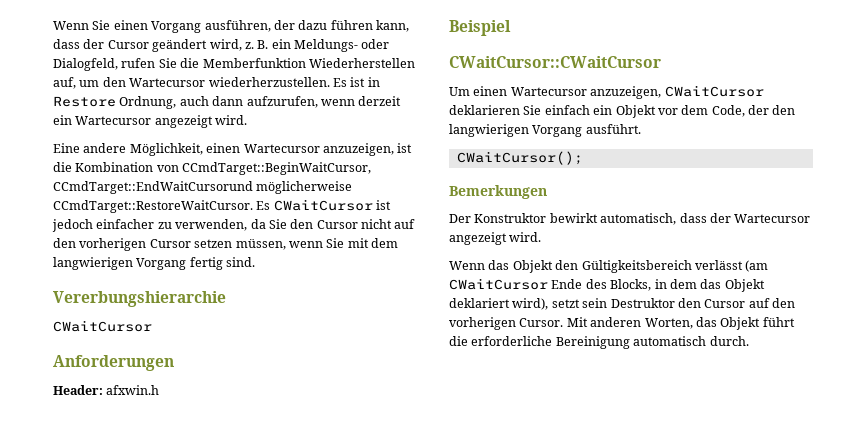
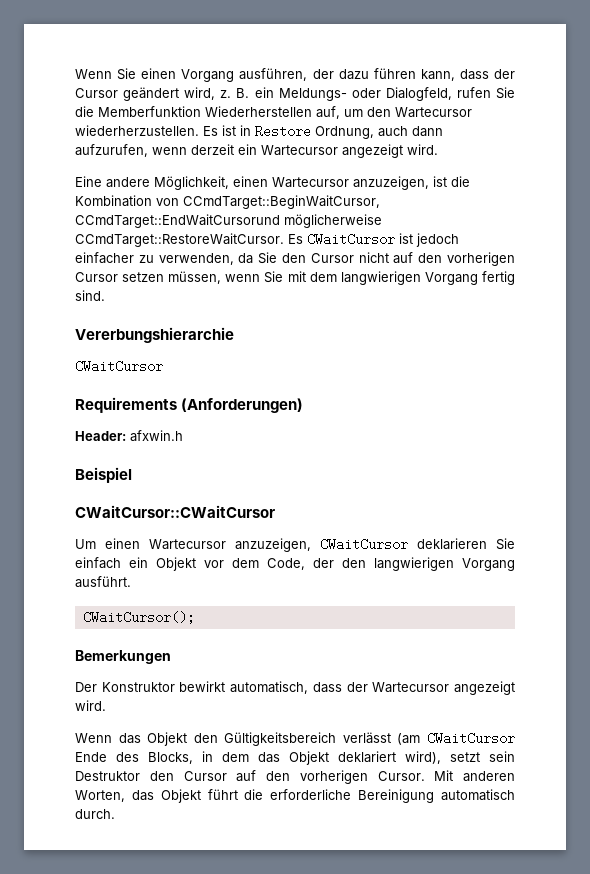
[53,355,174,371] Anforderungen -> [75,397,304,413] Requirements (Anforderungen)

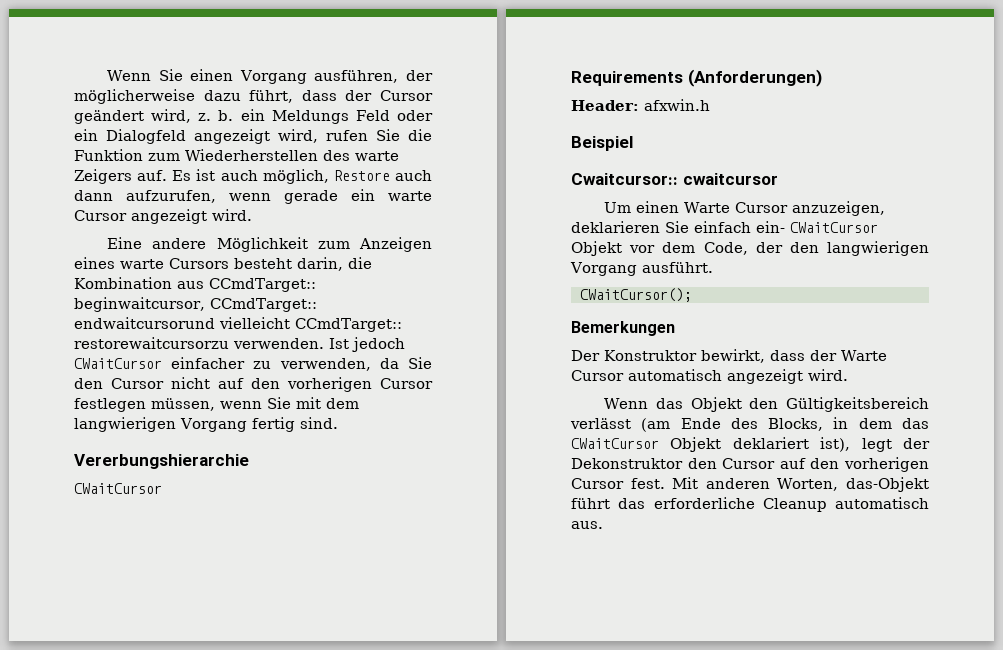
[338,68,455,81] dazu führen kann, -> [74,89,294,104] möglicherweise dazu führt,
[236,87,515,101] [75,106,472,119] [75,125,443,139] [75,144,438,158] [75,176,470,190] [75,195,380,209] [75,214,382,228] [75,233,459,247] B. ein Meldungs- oder Dialogfeld, rufen Sie die Memberfunktion Wiederherstellen auf, um den Wartecursor wiederherzustellen. Es ist in Restore Ordnung, auch dann aufzurufen, wenn derzeit ein Wartecursor angezeigt wird. // Eine andere Möglichkeit, einen Wartecursor anzuzeigen, ist die Kombination von CCmdTarget::BeginWaitCursor, CCmdTarget::EndWaitCursorund möglicherweise CCmdTarget::RestoreWaitCursor. Es CWaitCursor ist jedoch -> [218,109,433,124] [74,129,432,144] [74,149,399,161] [74,169,432,184] [74,189,432,204] [74,209,252,224] [107,237,432,252] [74,257,372,271] [74,277,316,292] [74,297,317,312] [74,317,402,332] [74,337,405,352] [74,358,162,369] b. ein Meldungs Feld oder ein Dialogfeld angezeigt wird, rufen Sie die Funktion zum Wiederherstellen des warte Zeigers auf. Es ist auch möglich, Restore auch dann aufzurufen, wenn gerade ein warte Cursor angezeigt wird. // Eine andere Möglichkeit zum Anzeigen eines warte Cursors besteht darin, die Kombination aus CCmdTarget:: beginwaitcursor, CCmdTarget:: endwaitcursorund vielleicht CCmdTarget:: restorewaitcursorzu verwenden. Ist jedoch CWaitCursor
[122,272,165,282] setzen -> [74,398,146,412] festlegen
[75,505,275,518] CWaitCursor::CWaitCursor -> [571,173,778,185] Cwaitcursor:: cwaitcursor
[149,538,408,552] Wartecursor anzuzeigen, CWaitCursor -> [684,201,886,216] Warte Cursor anzuzeigen,
[129,557,148,568] ein -> [756,221,878,233] ein- CWaitCursor
[179,681,450,694] bewirkt automatisch, dass der Wartecursor -> [701,349,887,363] [571,369,722,381] bewirkt, dass der Warte Cursor automatisch
[427,732,515,745] CWaitCursor -> (671, 425) none
(280, 757) none -> [571,438,659,449] CWaitCursor
[405,751,515,764] [75,771,140,781] wird), setzt sein Destruktor -> [820,437,930,452] [571,458,683,469] ist), legt der Dekonstruktor
[377,771,425,781] Cursor. -> [571,478,665,489] Cursor fest.
[131,789,515,803] [75,809,115,819] das Objekt führt die erforderliche Bereinigung automatisch durch. -> [846,477,929,492] [571,497,929,512] [571,521,603,529] das-Objekt führt das erforderliche Cleanup automatisch aus.

